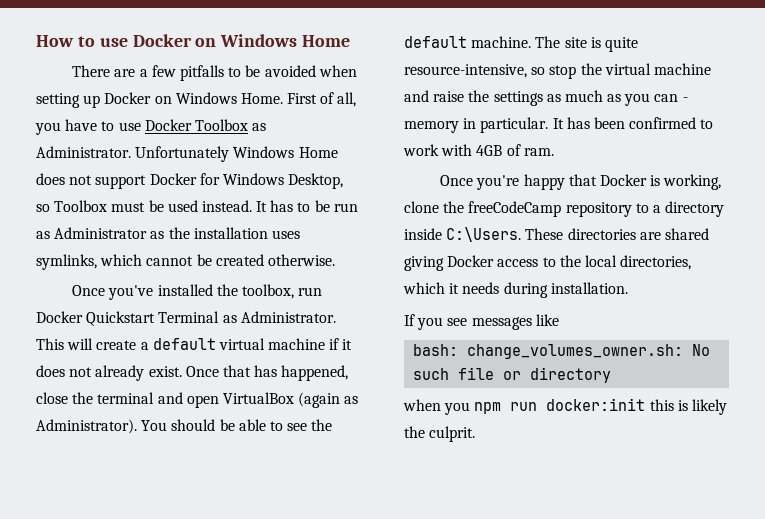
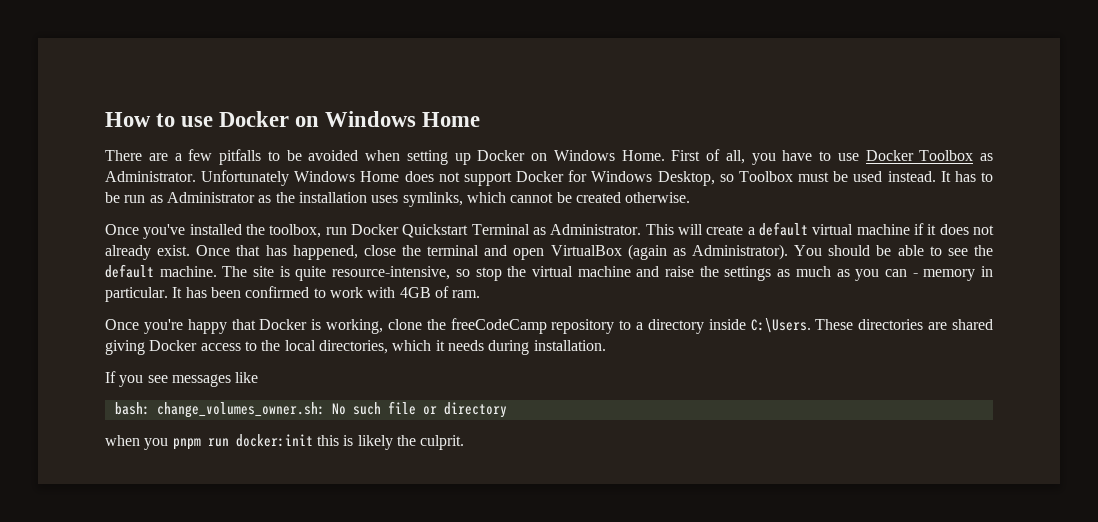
[474,402,502,414] npm -> [172,438,201,450] pnpm

